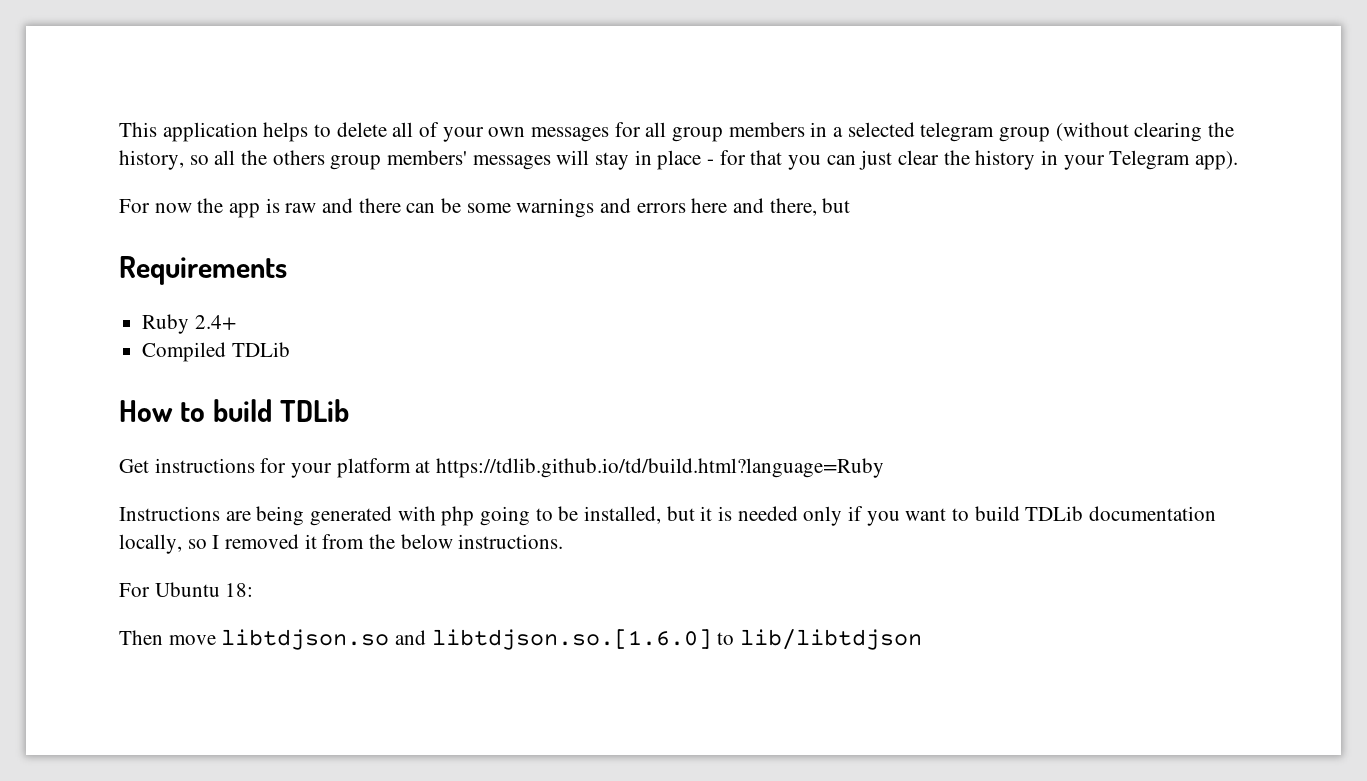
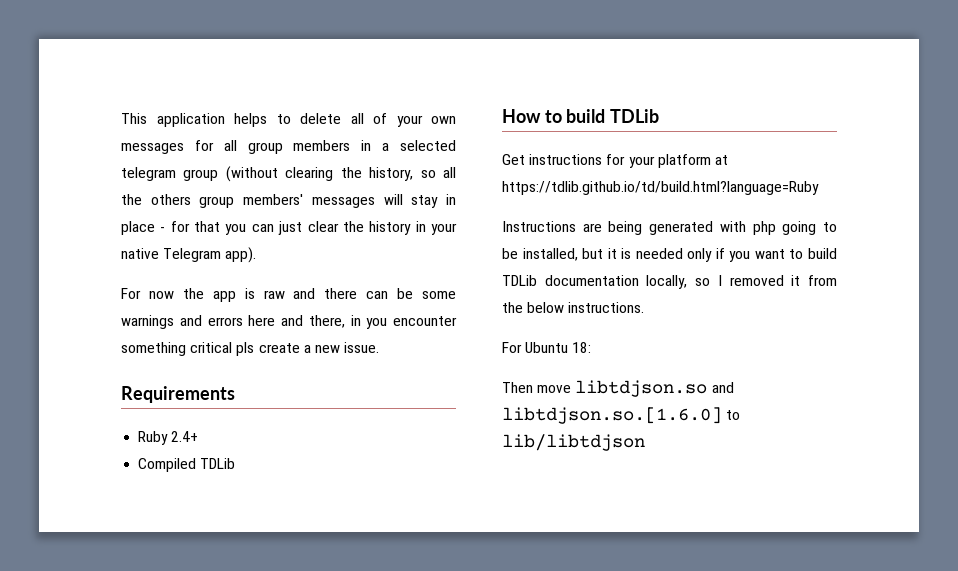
(1105, 162) none -> [121,248,159,259] native
[822,198,851,213] but -> [350,315,457,329] [121,342,380,356] in you encounter something critical pls create a new issue.

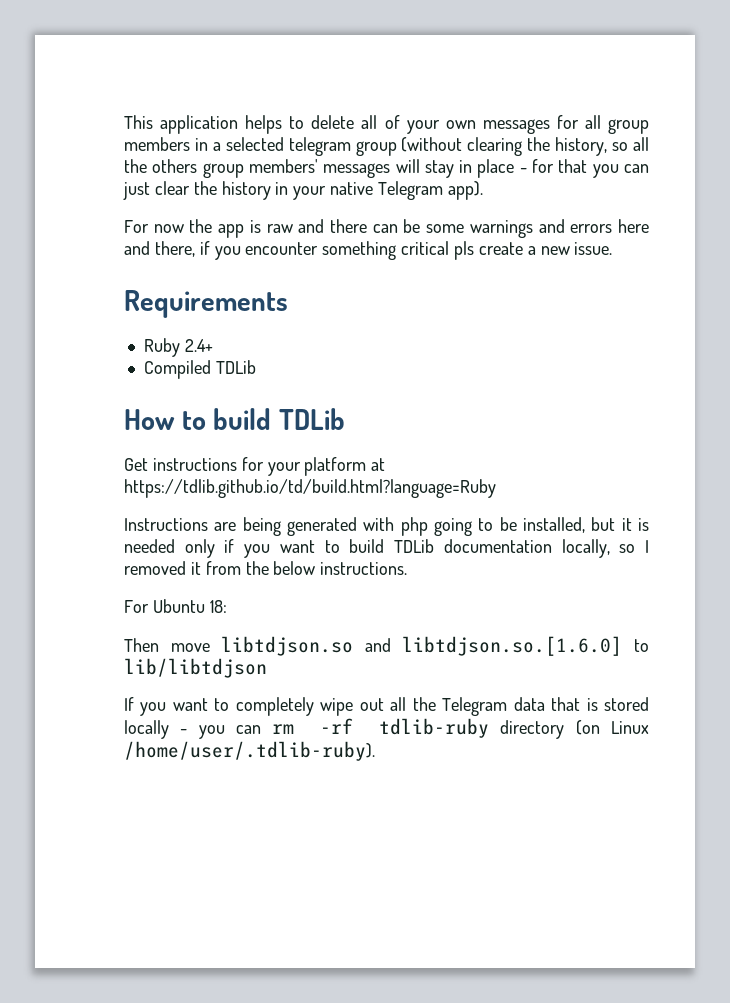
[350,315,361,326] in -> [199,241,210,255] if
(645, 442) none -> [124,697,649,716] [124,718,649,739] [124,741,375,761] // If you want to completely wipe out all the Telegram data that is stored locally - you can rm -rf tdlib-ruby directory (on Linux /home/user/.tdlib-ruby).

